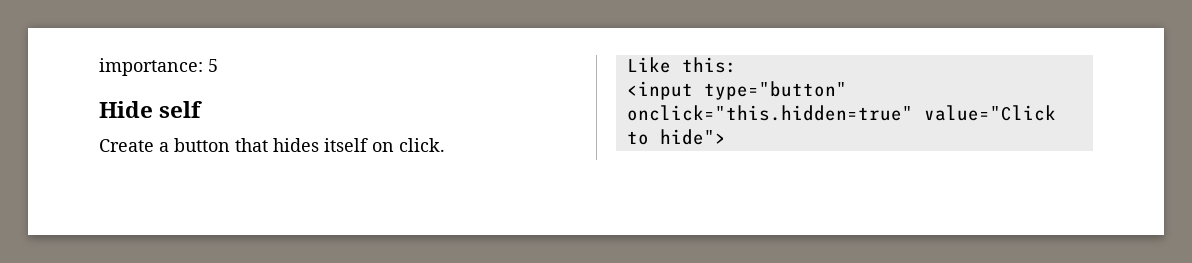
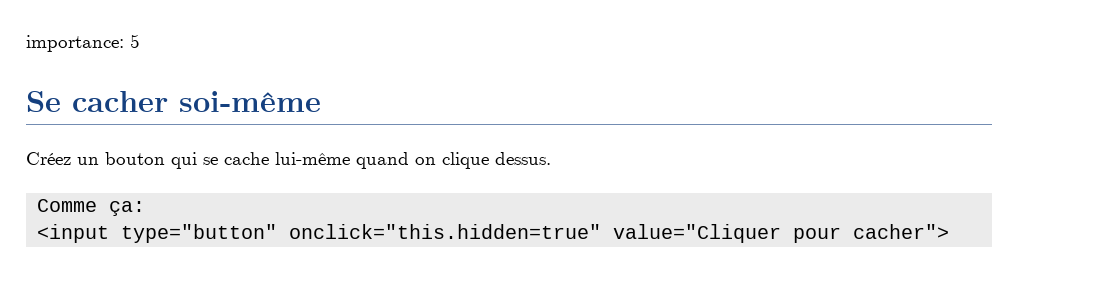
[99,101,203,118] [99,138,445,152] [626,57,737,73] Hide self // Create a button that hides itself on click. // Like this: -> [26,91,321,112] [26,152,551,169] [37,199,146,216] Se cacher soi-même // Créez un bouton qui se cache lui-même quand on clique dessus. // Comme ça:
[923,105,1056,121] [626,129,726,145] value="Click to hide"> -> [613,224,950,243] value="Cliquer pour cacher">

